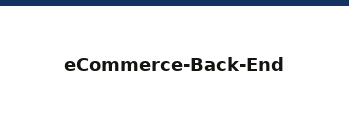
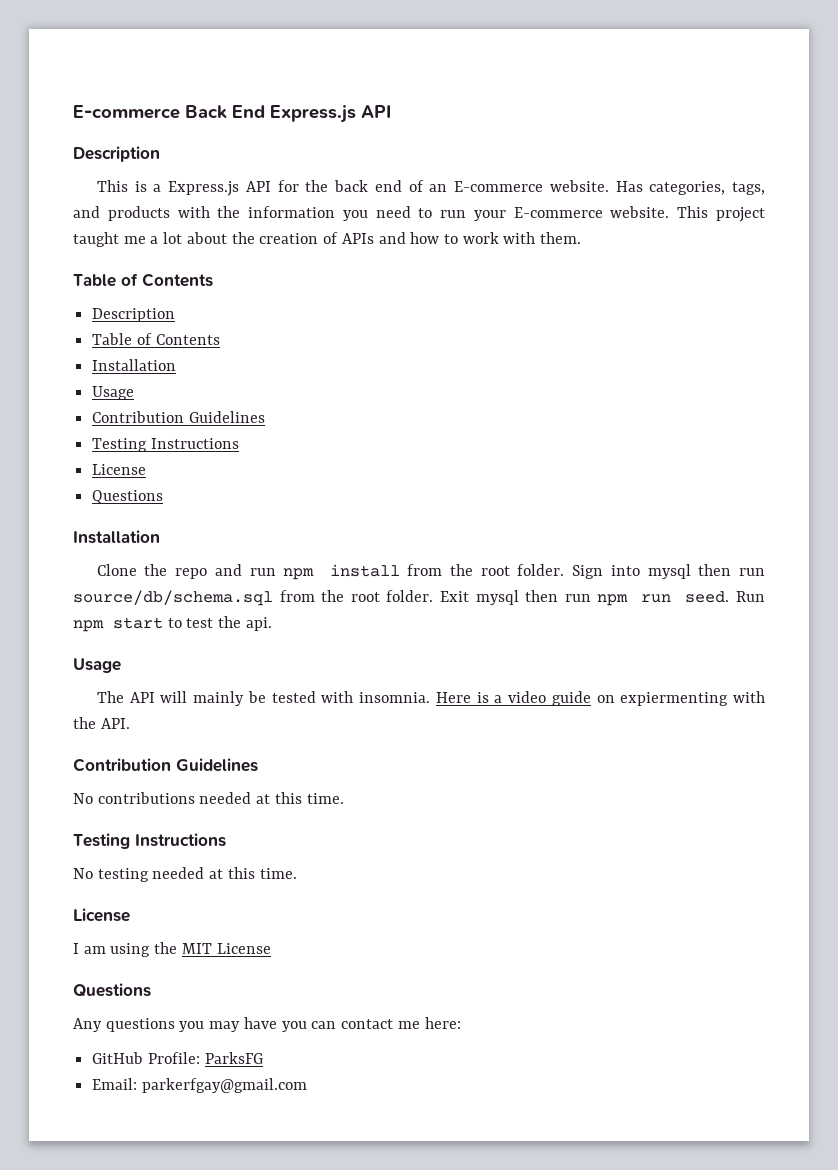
[64,57,284,71] eCommerce-Back-End -> [73,105,391,123] [73,146,160,162] [96,180,766,196] [73,206,765,222] [73,232,582,247] [73,273,213,287] [92,308,176,322] [92,333,220,345] [92,359,177,371] [92,386,135,400] [92,411,265,423] [92,438,239,452] [92,464,147,475] [92,490,164,504] [73,530,160,544] [96,564,765,580] [73,590,766,606] [73,616,272,632] [73,658,121,673] [96,691,766,706] [73,717,130,729] [73,758,258,772] [73,792,344,804] [73,833,226,849] [73,867,297,882] [73,908,130,922] [73,942,271,957] [73,983,151,997] [73,1017,461,1032] [92,1052,263,1064] [92,1078,307,1093] E-commerce Back End Express.js API // Description // This is a Express.js API for the back end of an E-commerce website. Has categories, tags, and products with the information you need to run your E-commerce website. This project taught me a lot about the creation of APIs and how to work with them. // Table of Contents // Description // Table of Contents // Installation // Usage // Contribution Guidelines // Testing Instructions // License // Questions // Installation // Clone the repo and run npm install from the root folder. Sign into mysql then run source/db/schema.sql from the root folder. Exit mysql then run npm run seed. Run npm start to test the api. // Usage // The API will mainly be tested with insomnia. Here is a video guide on expiermenting with the API. // Contribution Guidelines // No contributions needed at this time. // Testing Instructions // No testing needed at this time. // License // I am using the MIT License // Questions // Any questions you may have you can contact me here: // GitHub Profile: ParksFG // Email: parkerfgay@gmail.com

